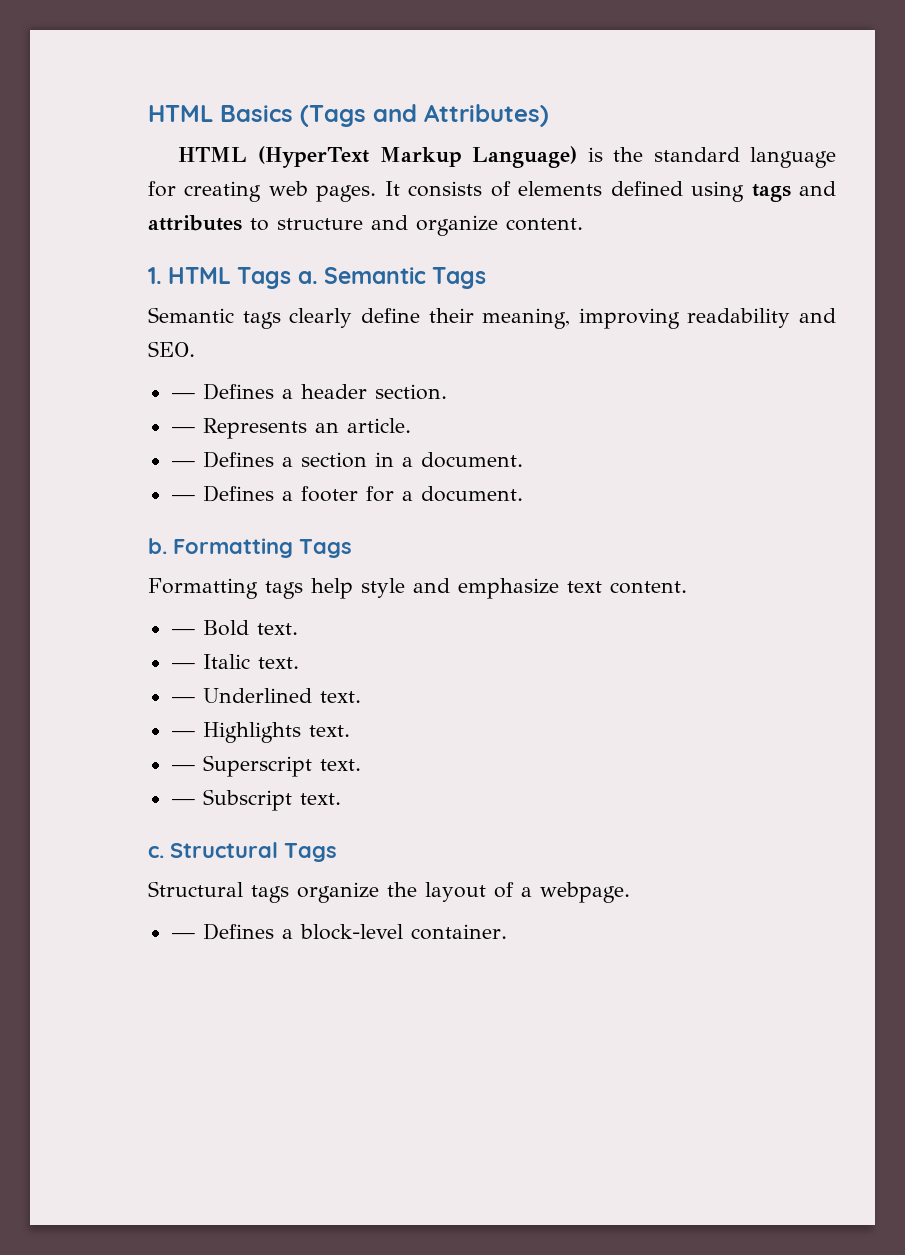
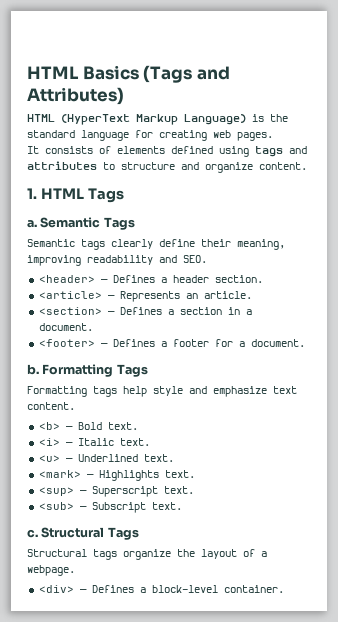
(377, 193) none -> (273, 136) //
(292, 278) none -> (124, 195) //
(195, 349) none -> [38,275,95,283] <header>
(447, 392) none -> [38,291,102,299] <article>
(411, 425) none -> [38,307,102,315] <section>
(523, 460) none -> [38,339,95,347] <footer>
(687, 587) none -> [38,422,60,430] <b>
(298, 629) none -> [38,438,60,446] <i>
(299, 663) none -> [38,455,60,462] <u>
(361, 697) none -> [38,470,81,478] <mark>
(350, 731) none -> [38,487,74,496] <sup>
(361, 765) none -> [38,502,74,510] <sub>
(630, 892) none -> [38,585,74,593] <div>

